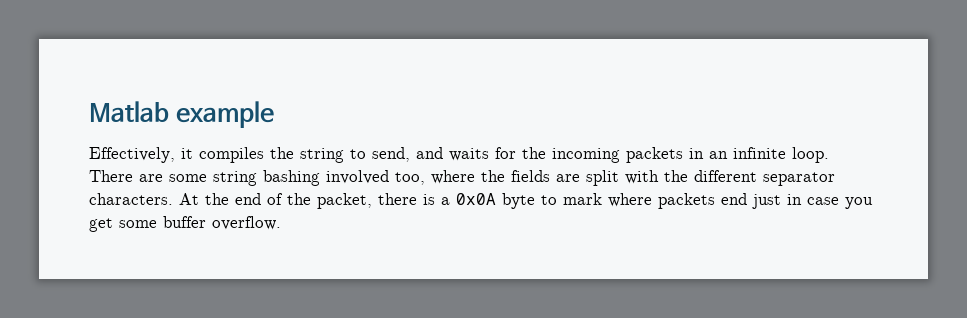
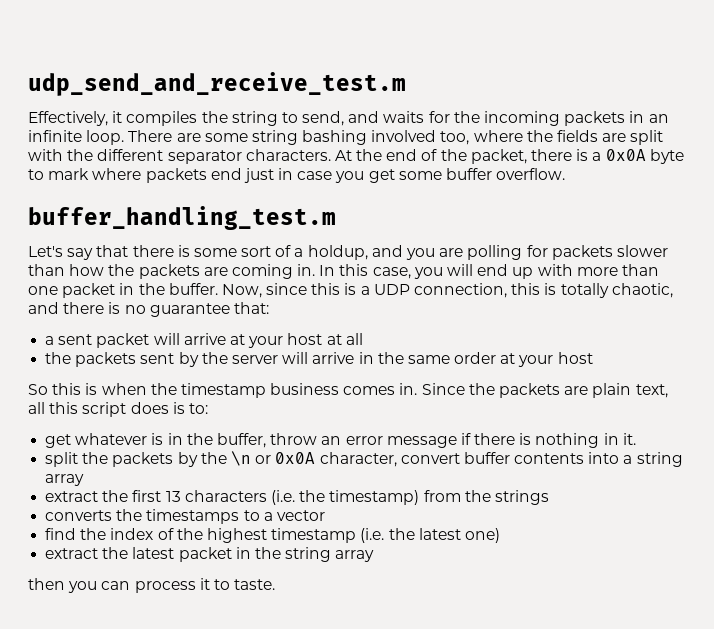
[89,101,274,128] Matlab example -> [28,72,406,96] udp_send_and_receive_test.m
(281, 223) none -> [28,206,336,230] [28,245,668,260] [28,264,659,279] [28,283,673,298] [28,302,269,317] [45,333,363,348] [45,352,593,367] [28,383,668,398] [28,402,208,417] [45,433,636,448] [45,451,683,467] [45,474,85,486] [45,490,549,505] [45,509,325,524] [45,528,500,543] [45,547,375,562] [28,578,276,593] // buffer_handling_test.m // Let's say that there is some sort of a holdup, and you are polling for packets slower than how the packets are coming in. In this case, you will end up with more than one packet in the buffer. Now, since this is a UDP connection, this is totally chaotic, and there is no guarantee that: // a sent packet will arrive at your host at all // the packets sent by the server will arrive in the same order at your host // So this is when the timestamp business comes in. Since the packets are plain text, all this script does is to: // get whatever is in the buffer, throw an error message if there is nothing in it. // split the packets by the \n or 0x0A character, convert buffer contents into a string array // extract the first 13 characters (i.e. the timestamp) from the strings // converts the timestamps to a vector // find the index of the highest timestamp (i.e. the latest one) // extract the latest packet in the string array // then you can process it to taste.

